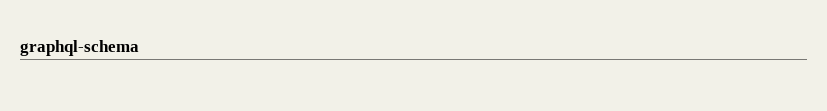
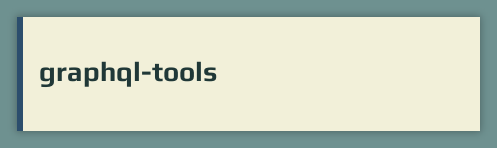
[20,40,139,56] graphql-schema -> [39,61,217,88] graphql-tools

